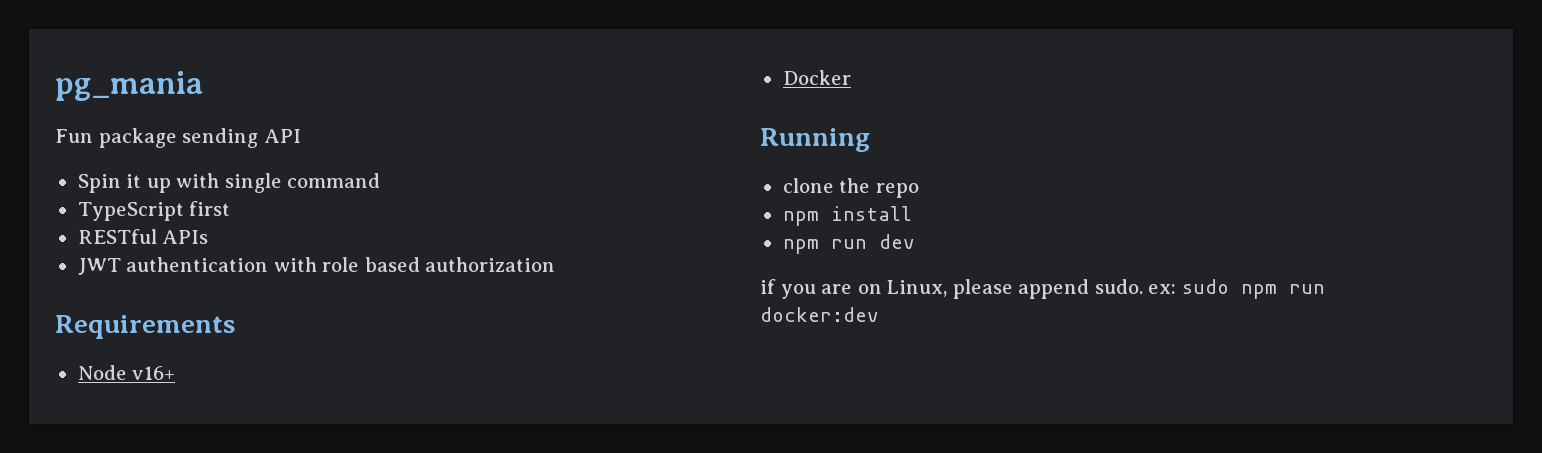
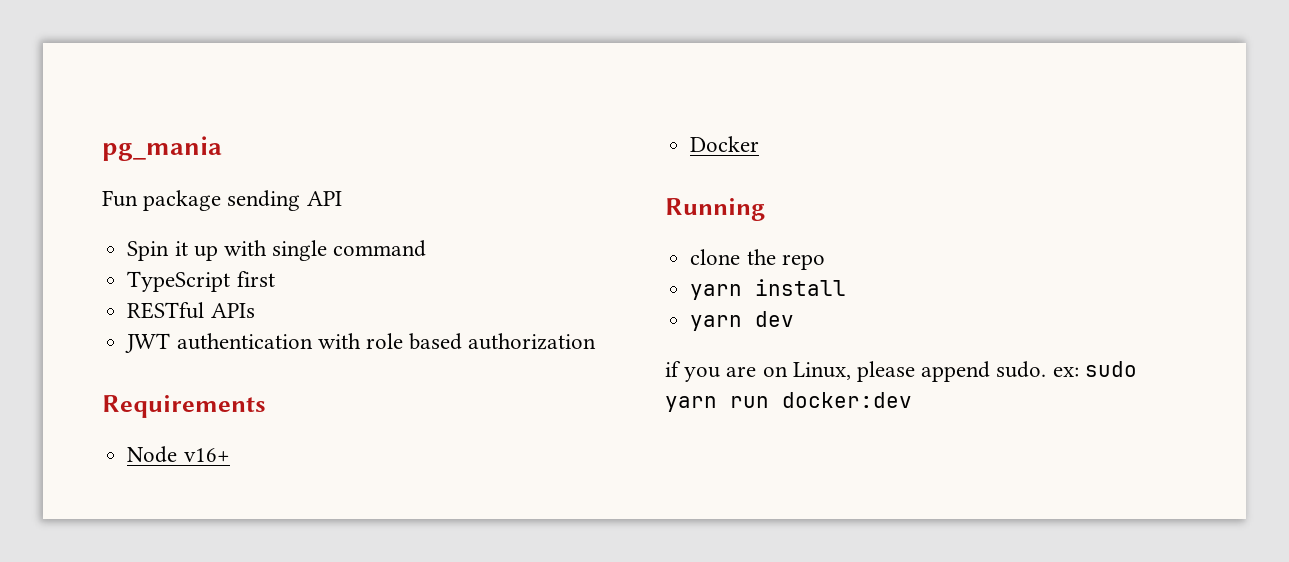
[782,211,819,226] npm -> [690,284,743,300] yarn
[782,239,867,254] npm run -> [690,315,743,331] yarn
[1240,284,1277,299] npm -> [665,396,717,412] yarn

